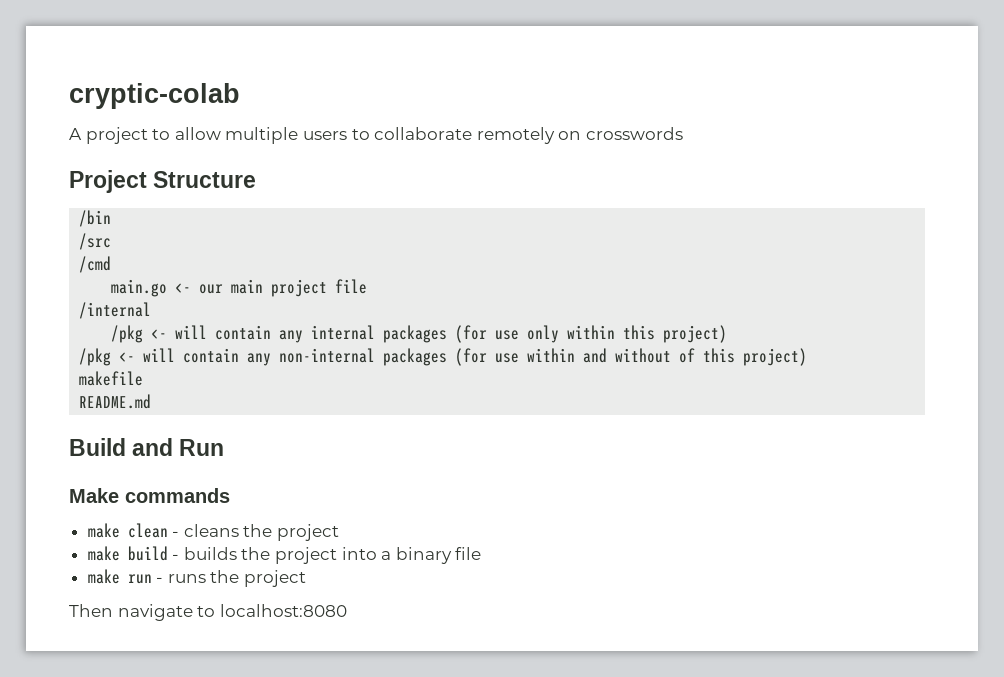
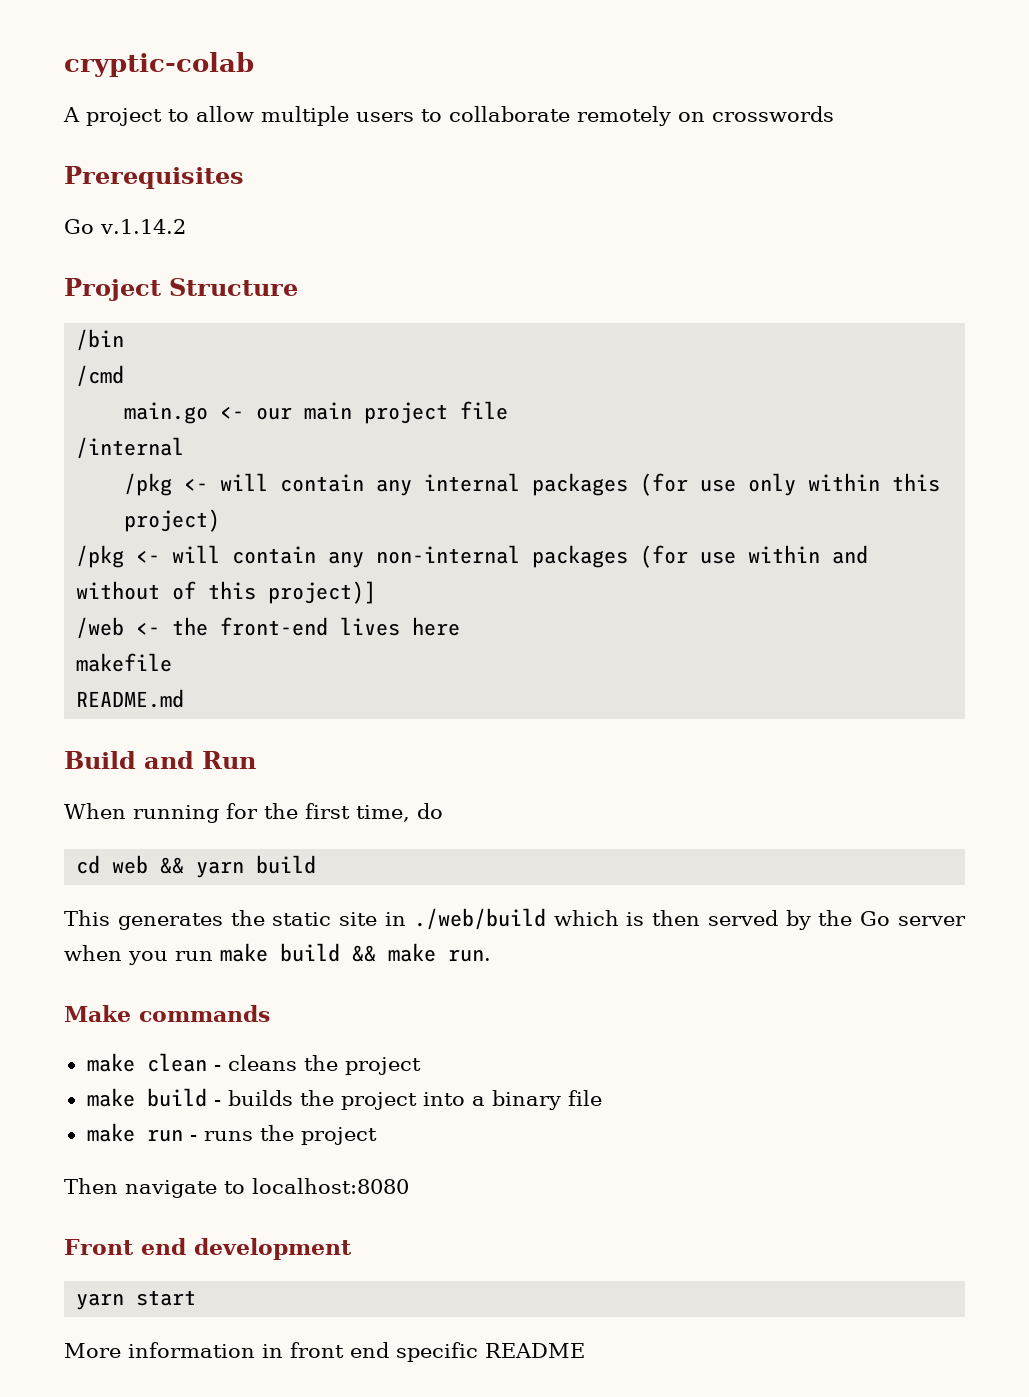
(683, 133) none -> [64,166,244,189] [64,219,186,234] // Prerequisites // Go v.1.14.2
[79,233,112,250] // /src -> (125, 340) none
[743,348,808,366] project) -> [268,581,377,604] [76,617,461,639] project)] // /web <- the front-end lives here
(225, 447) none -> [64,803,443,823] [76,855,317,878] [64,908,967,930] [64,943,491,965] // When running for the first time, do // cd web && yarn build // This generates the static site in ./web/build which is then served by the Go server when you run make build && make run.
(347, 610) none -> [64,1238,352,1260] [76,1290,197,1310] [64,1342,585,1362] // Front end development // yarn start // More information in front end specific README

